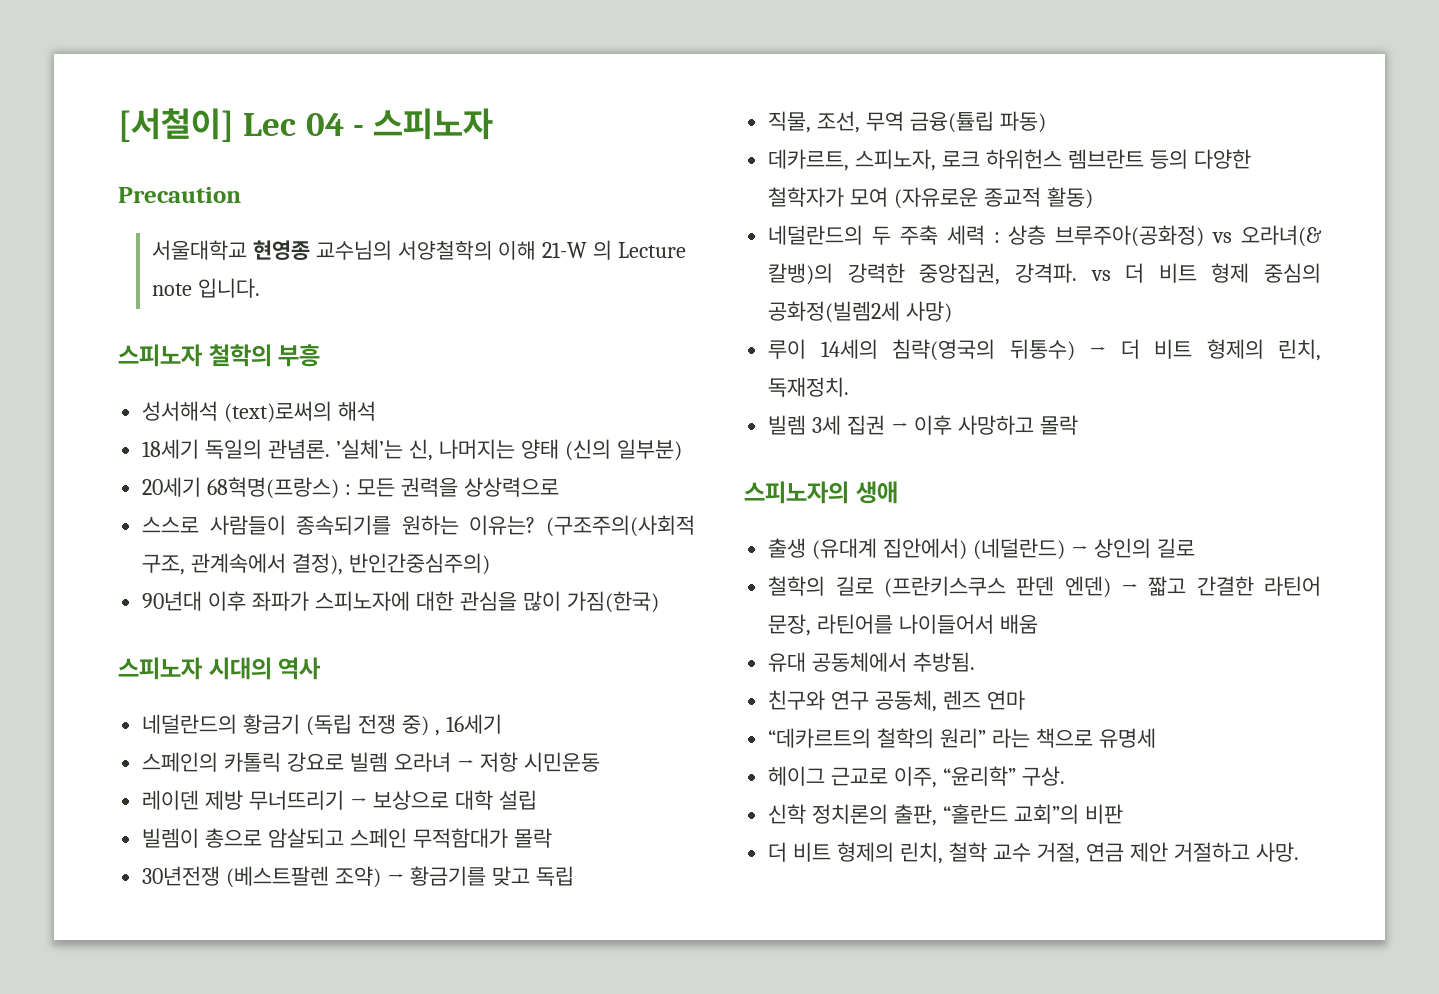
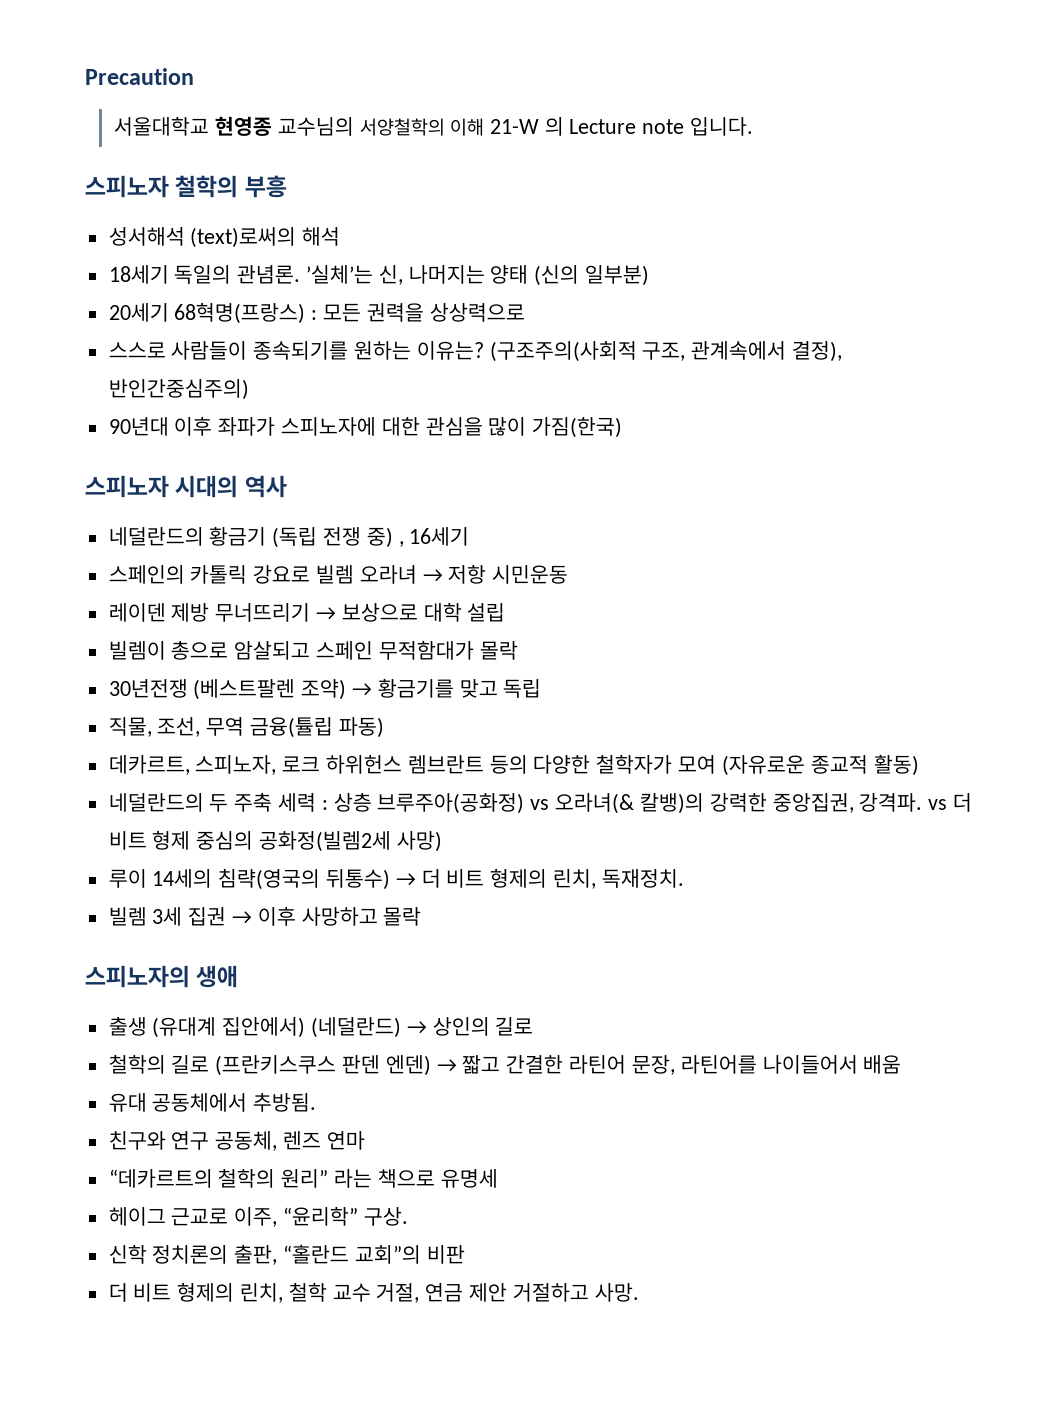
[118,108,494,142] [서철이] Lec 04 - 스피노자 // -> (85, 76) none

